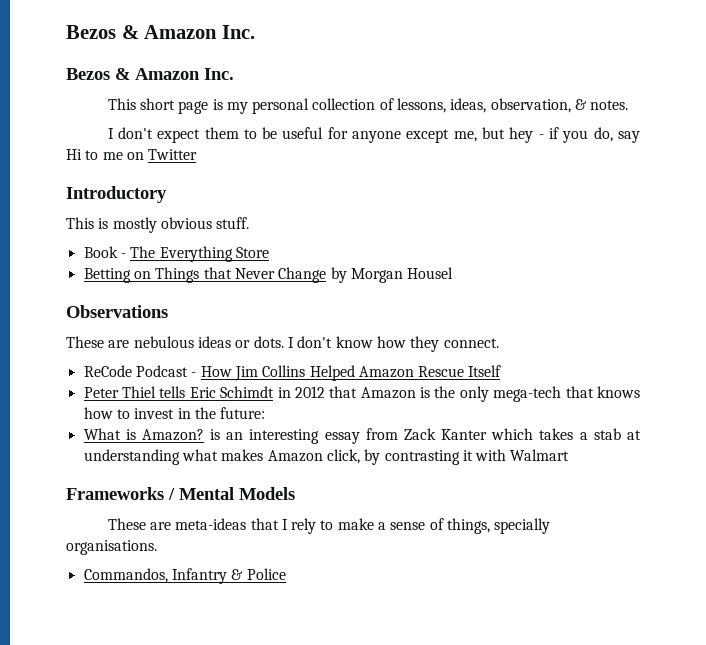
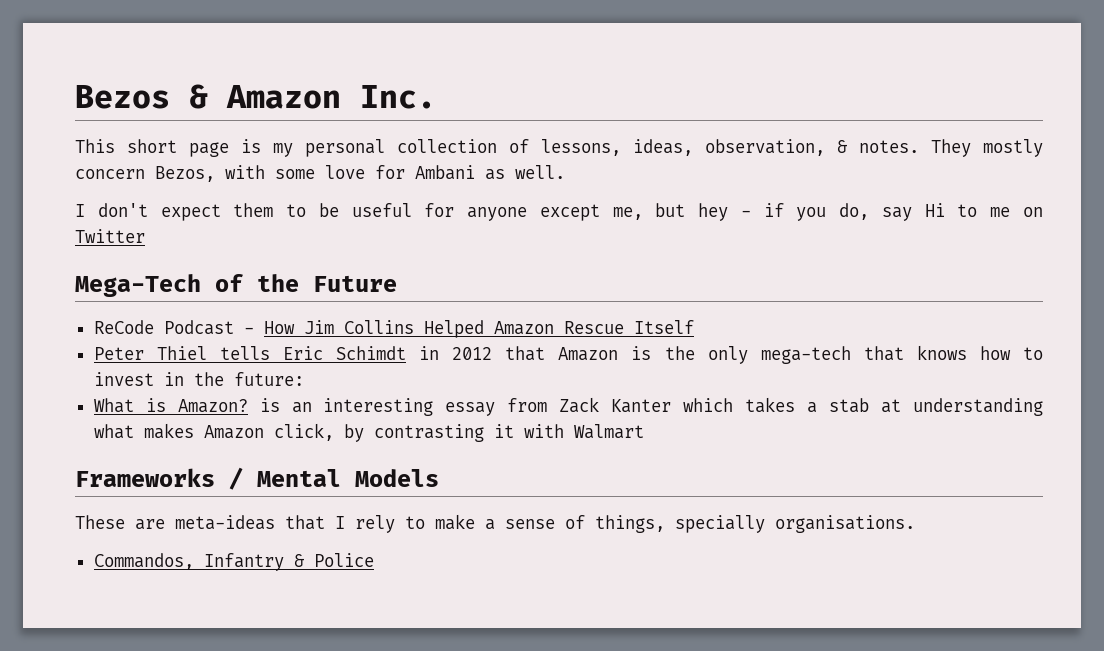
[66,25,255,39] [66,68,234,80] Bezos & Amazon Inc. // Bezos & Amazon Inc. -> [75,84,436,109] Bezos & Amazon Inc.
(629, 105) none -> [931,139,1043,157] [75,165,565,182] They mostly concern Bezos, with some love for Ambani as well.
[66,186,167,203] [66,217,250,233] [83,246,269,262] [83,267,454,283] [66,305,168,318] [66,336,499,352] Introductory // This is mostly obvious stuff. // Book - The Everything Store // Betting on Things that Never Change by Morgan Housel // Observations // These are nebulous ideas or dots. I don't know how they connect. -> [75,274,397,297] Mega-Tech of the Future

